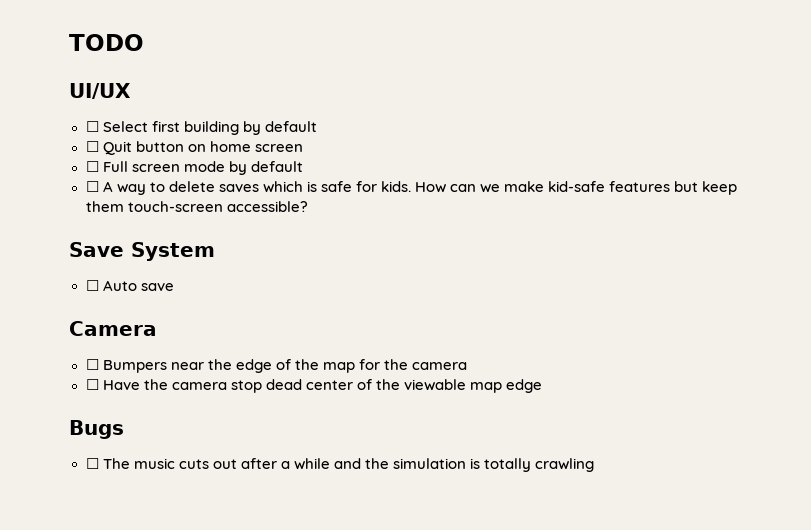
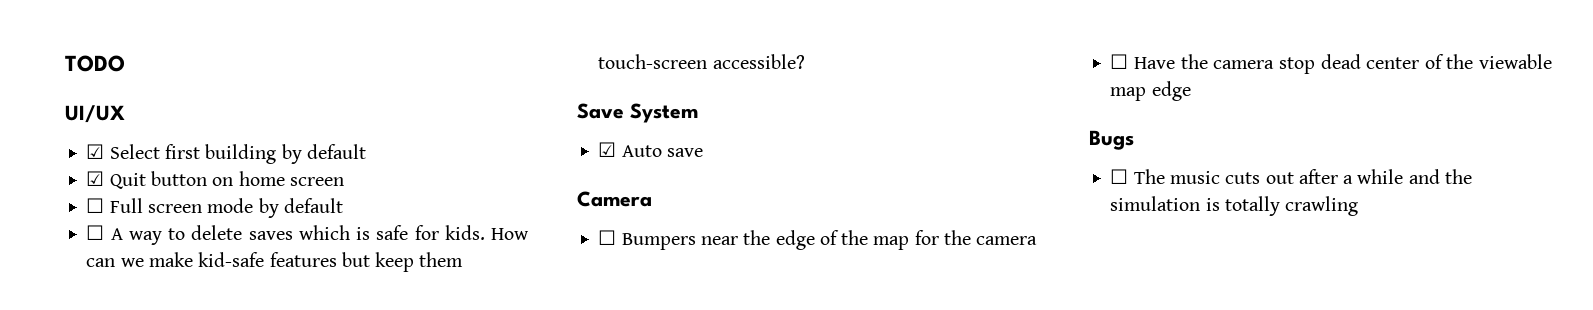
[85,121,99,132] ☐ -> [86,144,105,159] ☑
[85,141,99,152] ☐ -> [86,171,105,186] ☑
[85,280,99,291] ☐ -> [598,142,617,157] ☑

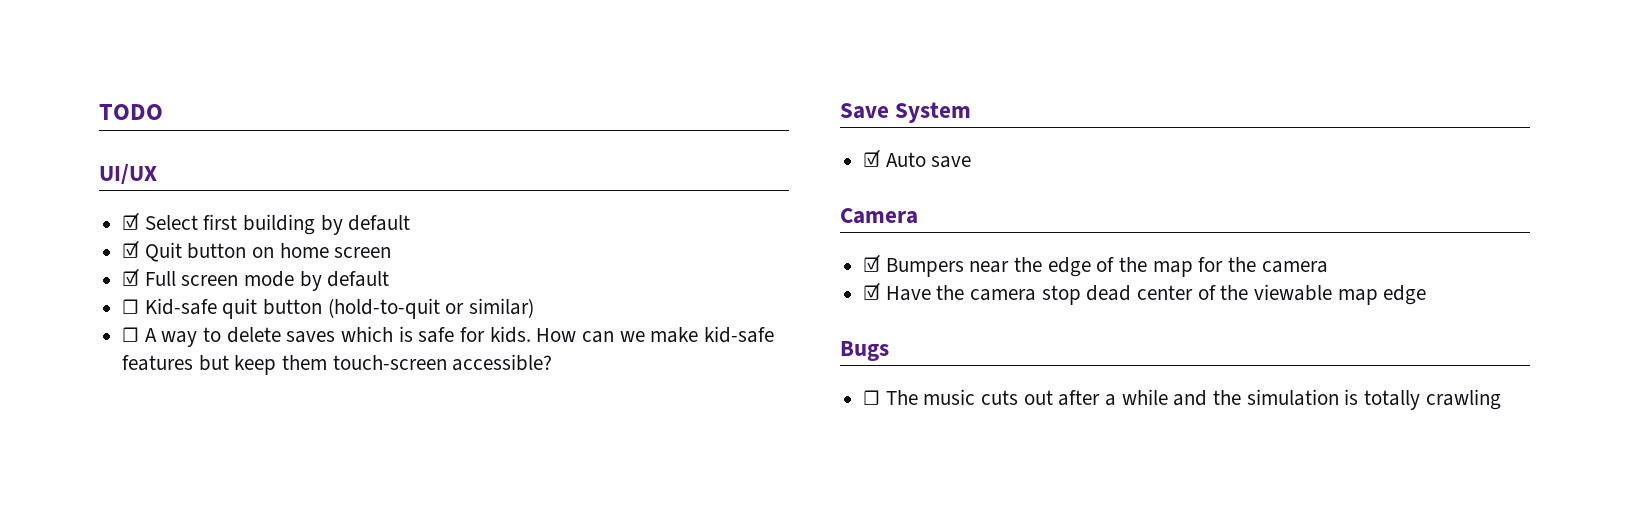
[86,198,105,213] ☐ -> [122,268,140,286] ☑
(343, 205) none -> [122,298,535,319] // ☐ Kid-safe quit button (hold-to-quit or similar)
[598,230,617,245] ☐ -> [863,254,881,272] ☑
[1110,54,1129,69] ☐ -> [863,282,881,300] ☑

